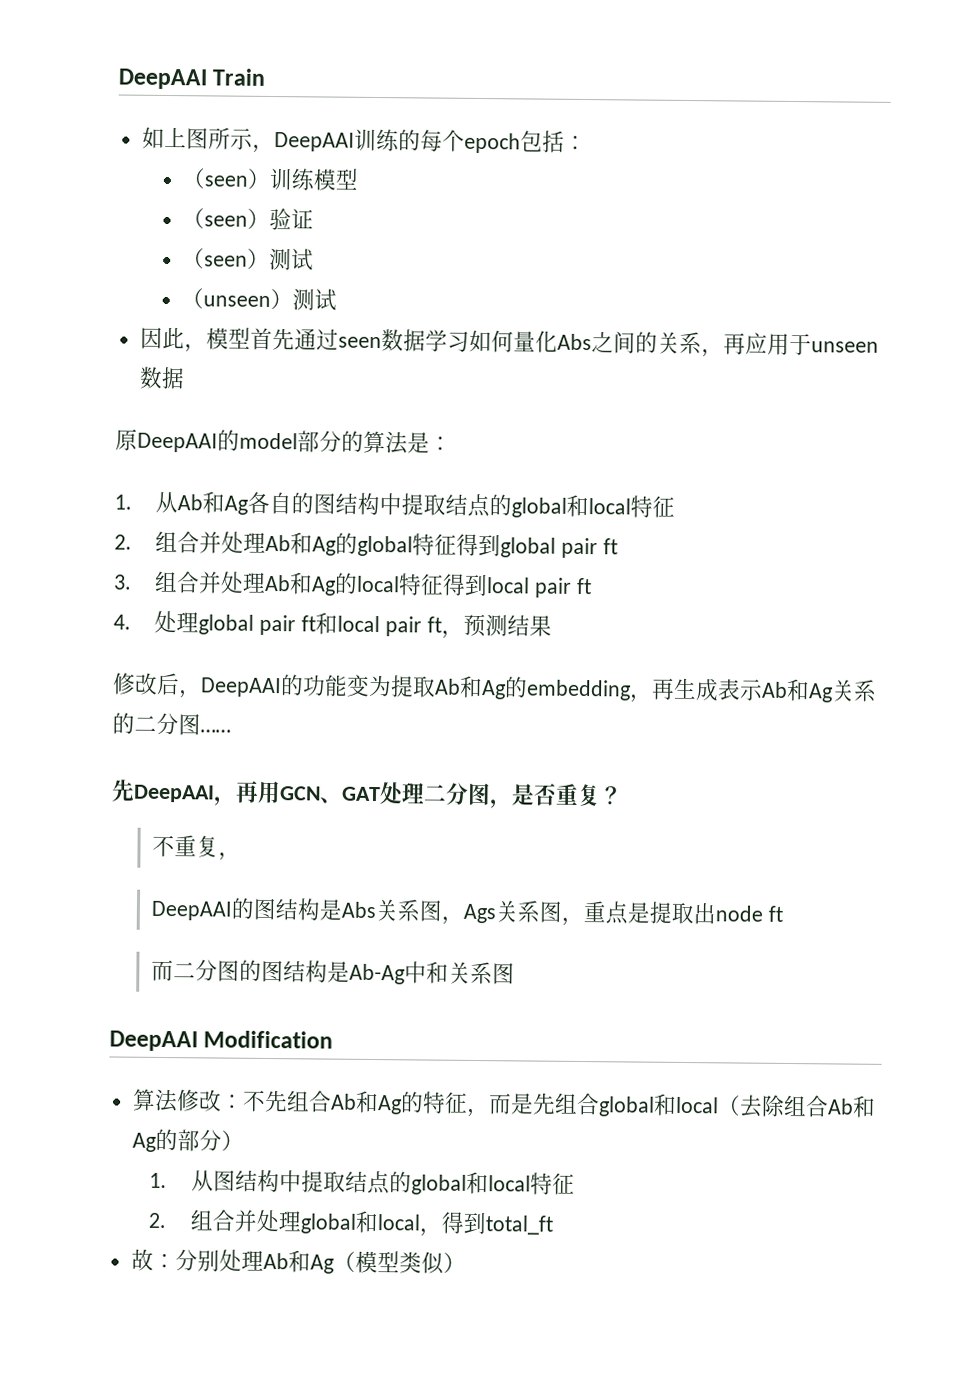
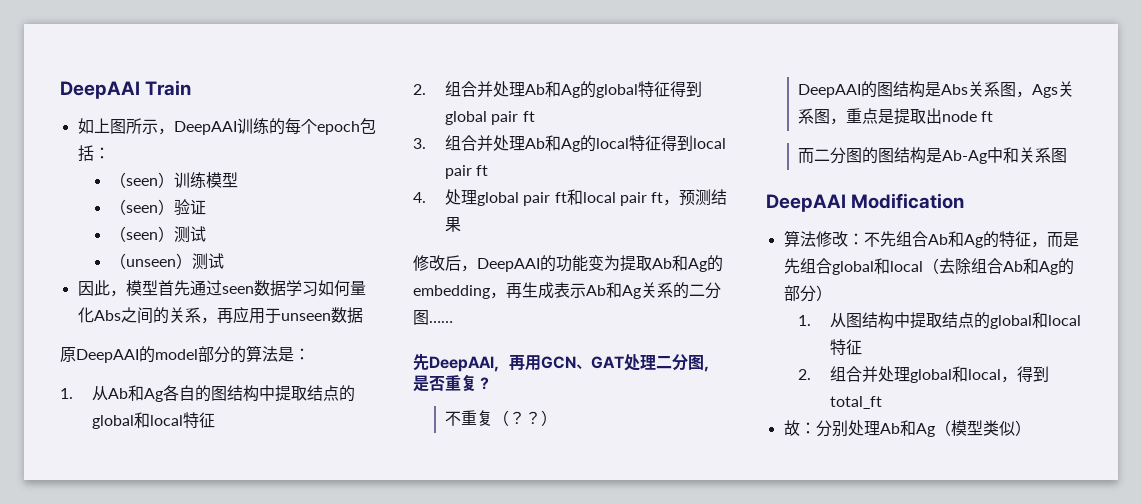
[218,852,242,861] ， -> [492,410,557,426] （？？）

